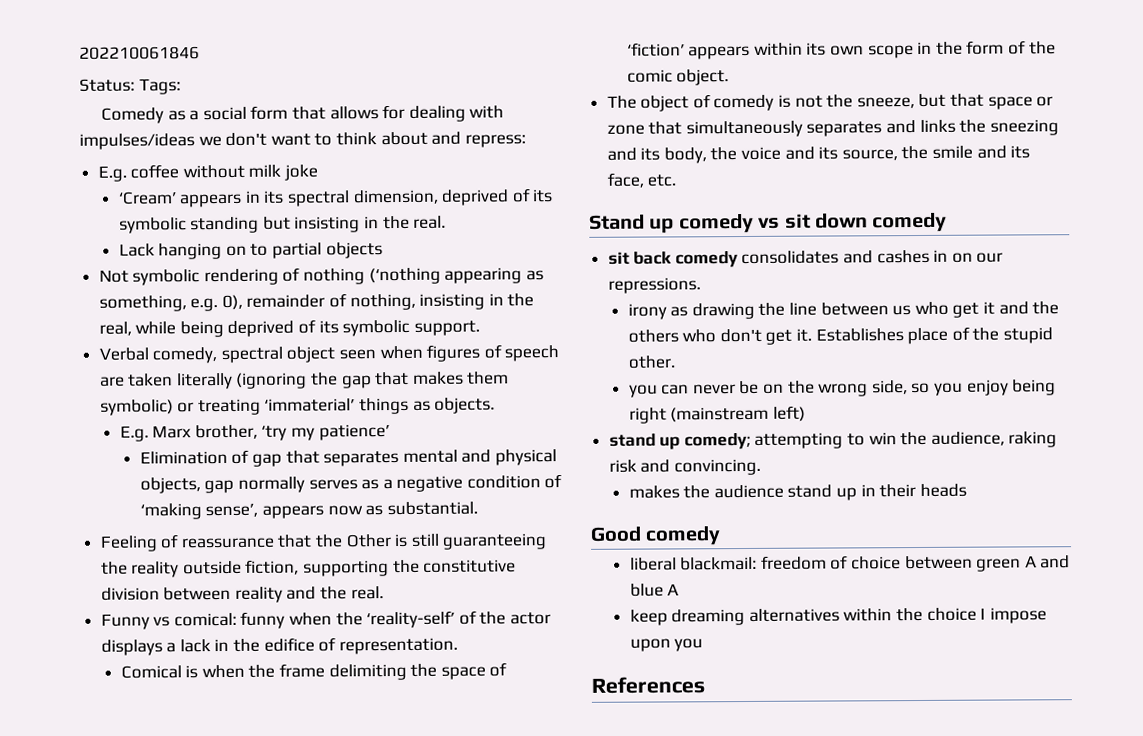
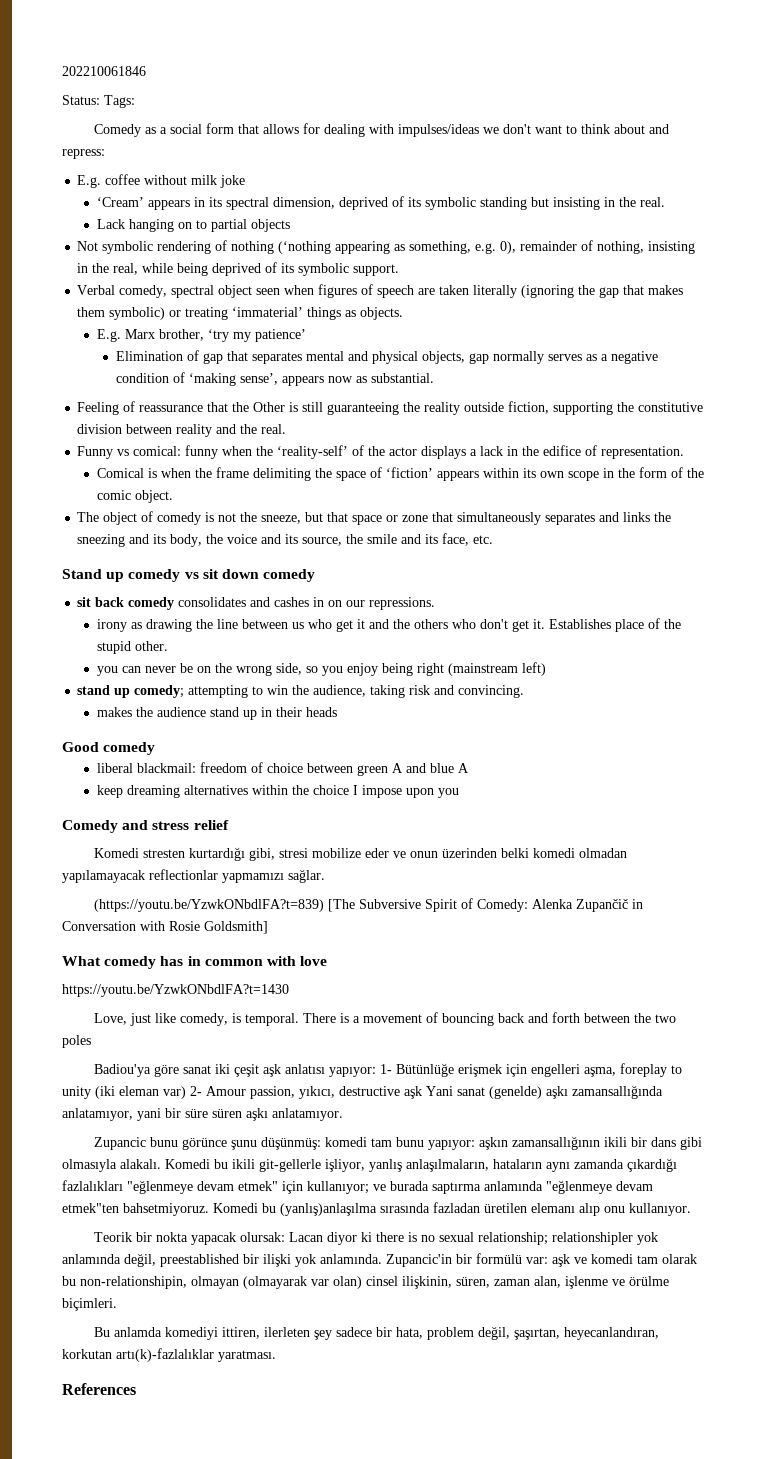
[1008,431,1058,448] raking -> [370,685,406,698] taking
(704, 645) none -> [62,820,229,833] [94,847,628,861] [62,869,325,883] [94,898,644,912] [62,921,268,934] [62,956,328,969] [62,984,289,997] [94,1012,677,1026] [62,1035,91,1048] [94,1063,683,1077] [62,1085,663,1099] [62,1108,343,1121] [94,1136,703,1150] [62,1158,677,1172] [62,1180,653,1194] [62,1202,691,1216] [94,1232,659,1245] [62,1253,697,1267] [62,1276,669,1289] [62,1298,117,1311] [94,1326,660,1340] [62,1348,276,1362] // Comedy and stress relief // Komedi stresten kurtardığı gibi, stresi mobilize eder ve onun üzerinden belki komedi olmadan yapılamayacak reflectionlar yapmamızı sağlar. // (https://youtu.be/YzwkONbdlFA?t=839) [The Subversive Spirit of Comedy: Alenka Zupančič in Conversation with Rosie Goldsmith] // What comedy has in common with love // https://youtu.be/YzwkONbdlFA?t=1430 // Love, just like comedy, is temporal. There is a movement of bouncing back and forth between the two poles // Badiou'ya göre sanat iki çeşit aşk anlatısı yapıyor: 1- Bütünlüğe erişmek için engelleri aşma, foreplay to unity (iki eleman var) 2- Amour passion, yıkıcı, destructive aşk Yani sanat (genelde) aşkı zamansallığında anlatamıyor, yani bir süre süren aşkı anlatamıyor. // Zupancic bunu görünce şunu düşünmüş: komedi tam bunu yapıyor: aşkın zamansallığının ikili bir dans gibi olmasıyla alakalı. Komedi bu ikili git-gellerle işliyor, yanlış anlaşılmaların, hataların aynı zamanda çıkardığı fazlalıkları "eğlenmeye devam etmek" için kullanıyor; ve burada saptırma anlamında "eğlenmeye devam etmek"ten bahsetmiyoruz. Komedi bu (yanlış)anlaşılma sırasında fazladan üretilen elemanı alıp onu kullanıyor. // Teorik bir nokta yapacak olursak: Lacan diyor ki there is no sexual relationship; relationshipler yok anlamında değil, preestablished bir ilişki yok anlamında. Zupancic'in bir formülü var: aşk ve komedi tam olarak bu non-relationshipin, olmayan (olmayarak var olan) cinsel ilişkinin, süren, zaman alan, işlenme ve örülme biçimleri. // Bu anlamda komediyi ittiren, ilerleten şey sadece bir hata, problem değil, şaşırtan, heyecanlandıran, korkutan artı(k)-fazlalıklar yaratması.

